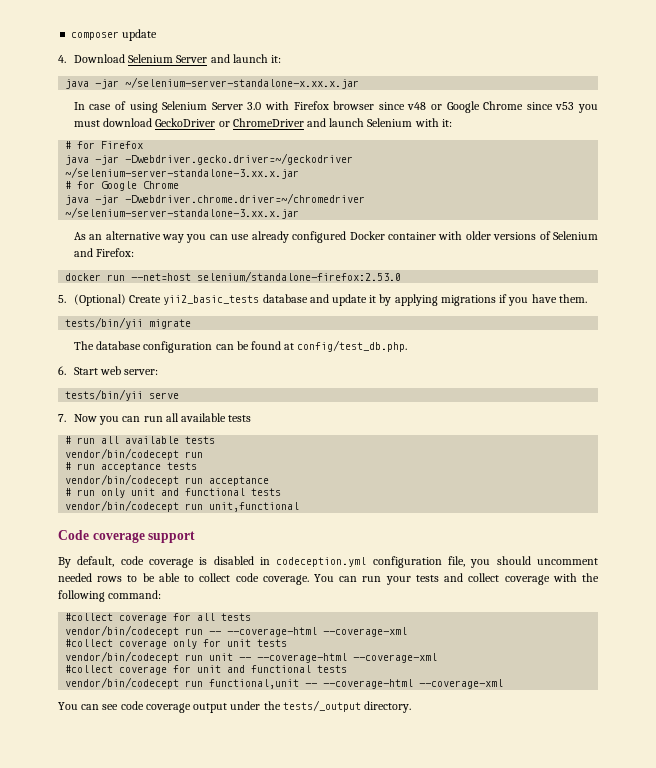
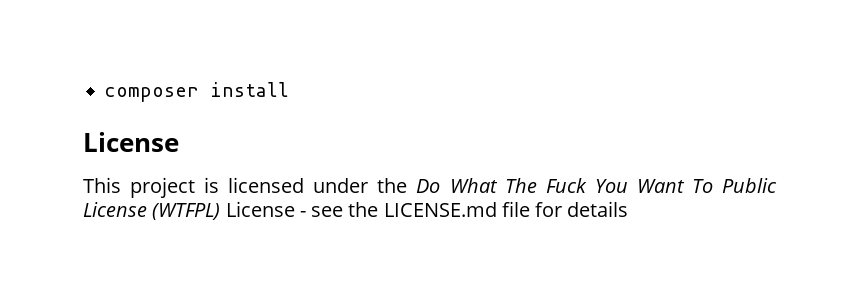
[122,29,158,41] [58,54,282,63] [65,77,360,89] [73,101,598,113] [73,118,452,127] [65,141,144,149] [65,153,354,165] [65,167,300,179] [65,181,180,191] [65,193,366,205] [65,207,300,219] [73,231,598,243] [73,248,135,257] [65,271,402,282] [58,294,587,306] [65,317,192,329] [73,340,408,353] [58,366,159,375] [65,389,180,401] [58,413,252,425] [65,436,216,444] [65,448,204,460] [65,462,198,472] [65,474,270,486] [65,488,282,498] [65,500,300,512] [58,530,196,543] [58,556,598,568] [58,573,599,585] [58,590,162,602] [65,613,252,623] [65,625,408,637] [65,639,288,649] [65,651,438,663] [65,665,348,675] [65,677,504,689] [58,700,412,713] update // 4. Download Selenium Server and launch it: // java -jar ~/selenium-server-standalone-x.xx.x.jar // In case of using Selenium Server 3.0 with Firefox browser since v48 or Google Chrome since v53 you must download GeckoDriver or ChromeDriver and launch Selenium with it: // # for Firefox // java -jar -Dwebdriver.gecko.driver=~/geckodriver ~/selenium-server-standalone-3.xx.x.jar // # for Google Chrome // java -jar -Dwebdriver.chrome.driver=~/chromedriver ~/selenium-server-standalone-3.xx.x.jar // As an alternative way you can use already configured Docker container with older versions of Selenium and Firefox: // docker run --net=host selenium/standalone-firefox:2.53.0 // 5. (Optional) Create yii2_basic_tests database and update it by applying migrations if you have them. // tests/bin/yii migrate // The database configuration can be found at config/test_db.php. // 6. Start web server: // tests/bin/yii serve // 7. Now you can run all available tests // # run all available tests // vendor/bin/codecept run // # run acceptance tests // vendor/bin/codecept run acceptance // # run only unit and functional tests // vendor/bin/codecept run unit,functional // Code coverage support // By default, code coverage is disabled in codeception.yml configuration file, you should uncomment needed rows to be able to collect code coverage. You can run your tests and collect coverage with the following command: // #collect coverage for all tests // vendor/bin/codecept run -- --coverage-html --coverage-xml // #collect coverage only for unit tests // vendor/bin/codecept run unit -- --coverage-html --coverage-xml // #collect coverage for unit and functional tests // vendor/bin/codecept run functional,unit -- --coverage-html --coverage-xml // You can see code coverage output under the tests/_output directory. -> [210,82,290,97] [83,132,179,152] [83,177,777,198] [83,201,629,220] install // License // This project is licensed under the Do What The Fuck You Want To Public License (WTFPL) License - see the LICENSE.md file for details

